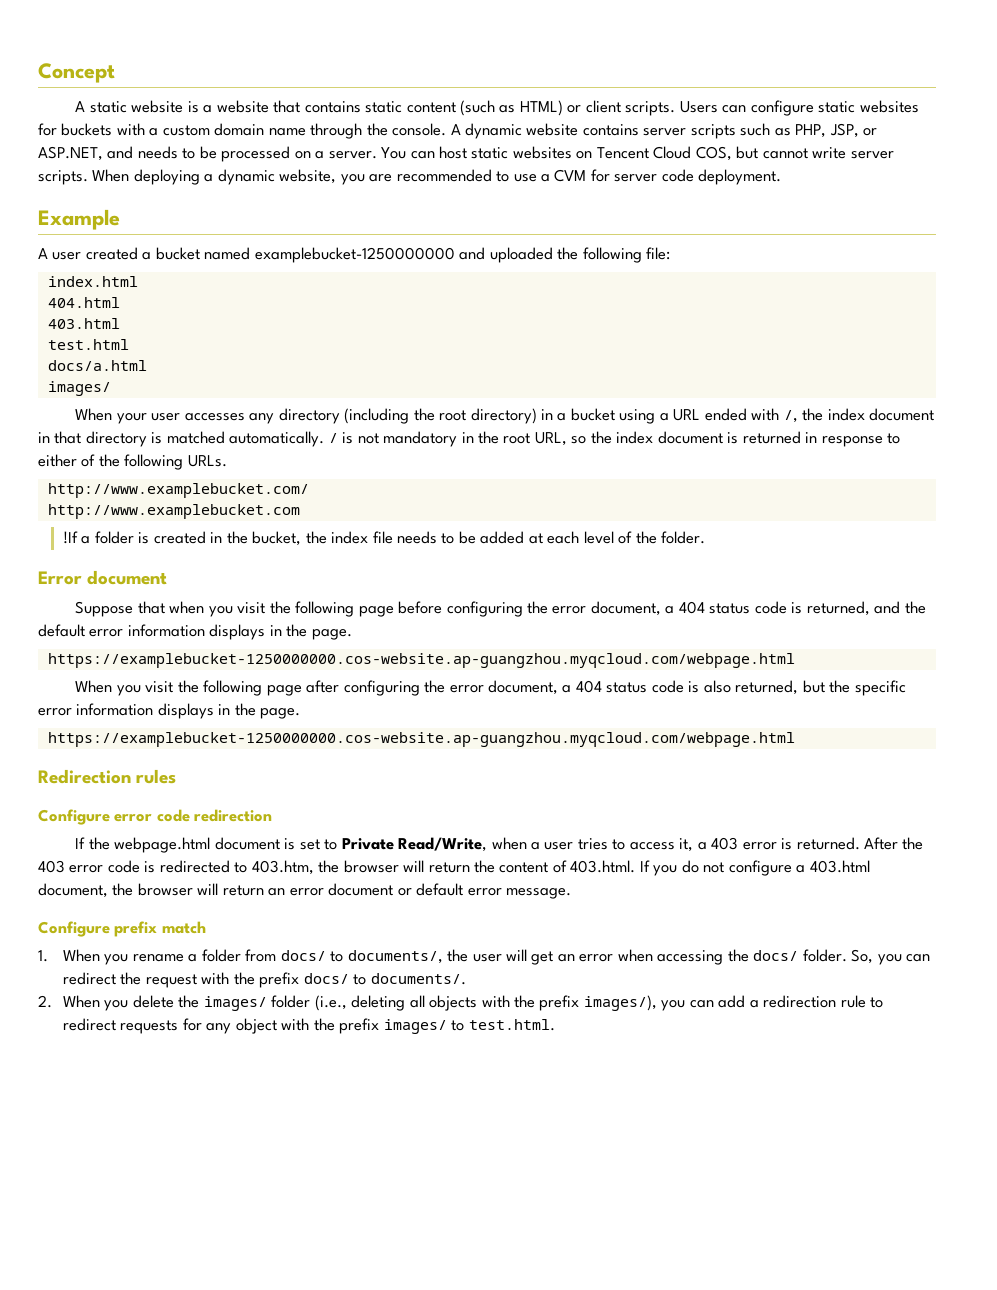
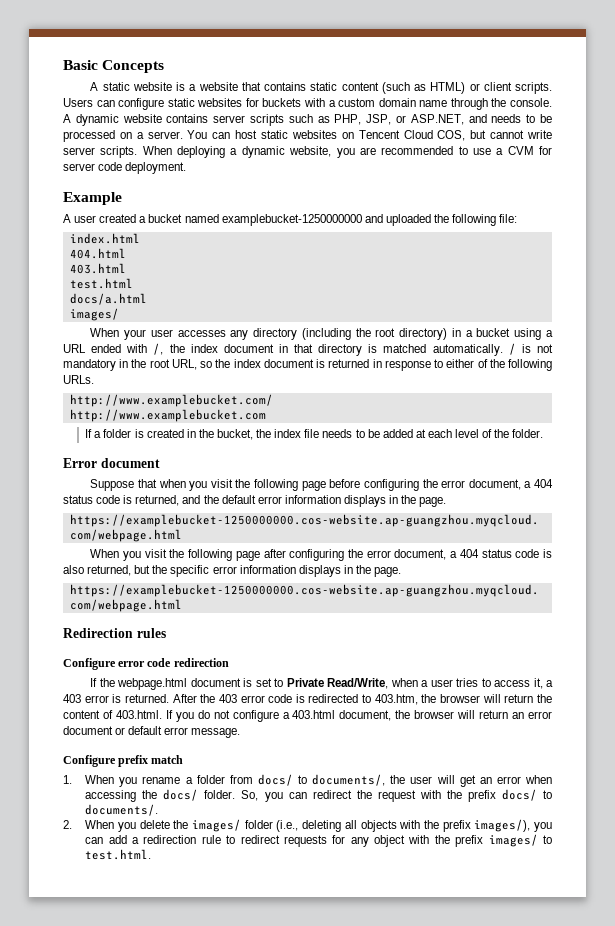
[38,63,115,83] Concept -> [63,60,165,73] Basic Concepts
[62,531,78,544] !If -> [85,429,93,438] If

